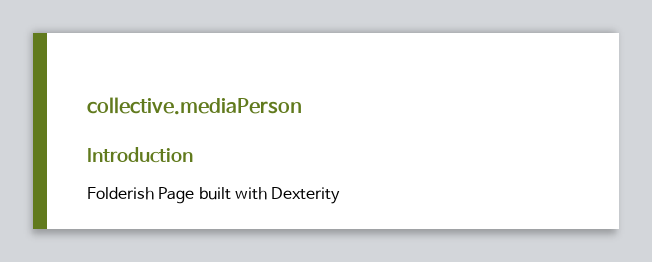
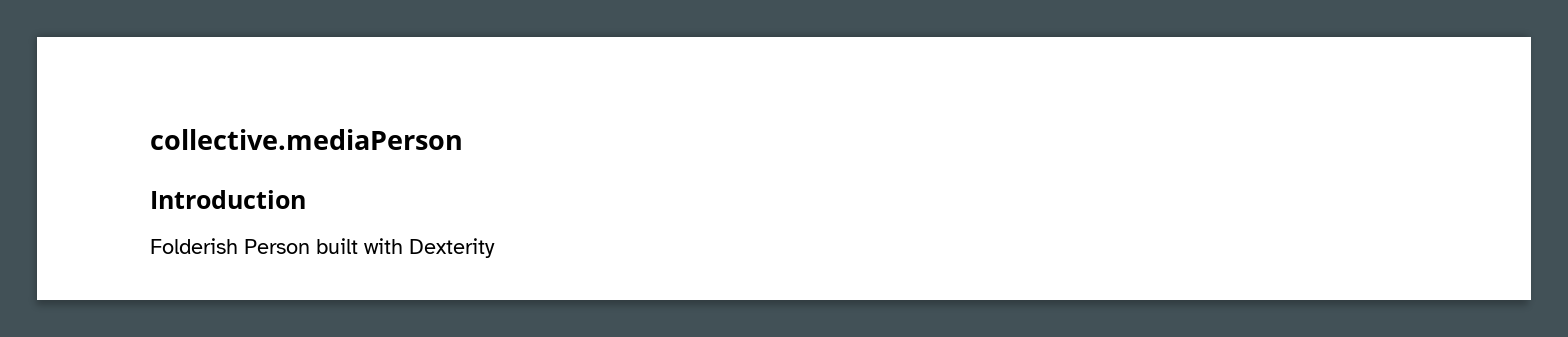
[158,187,195,204] Page -> [244,239,310,254] Person

